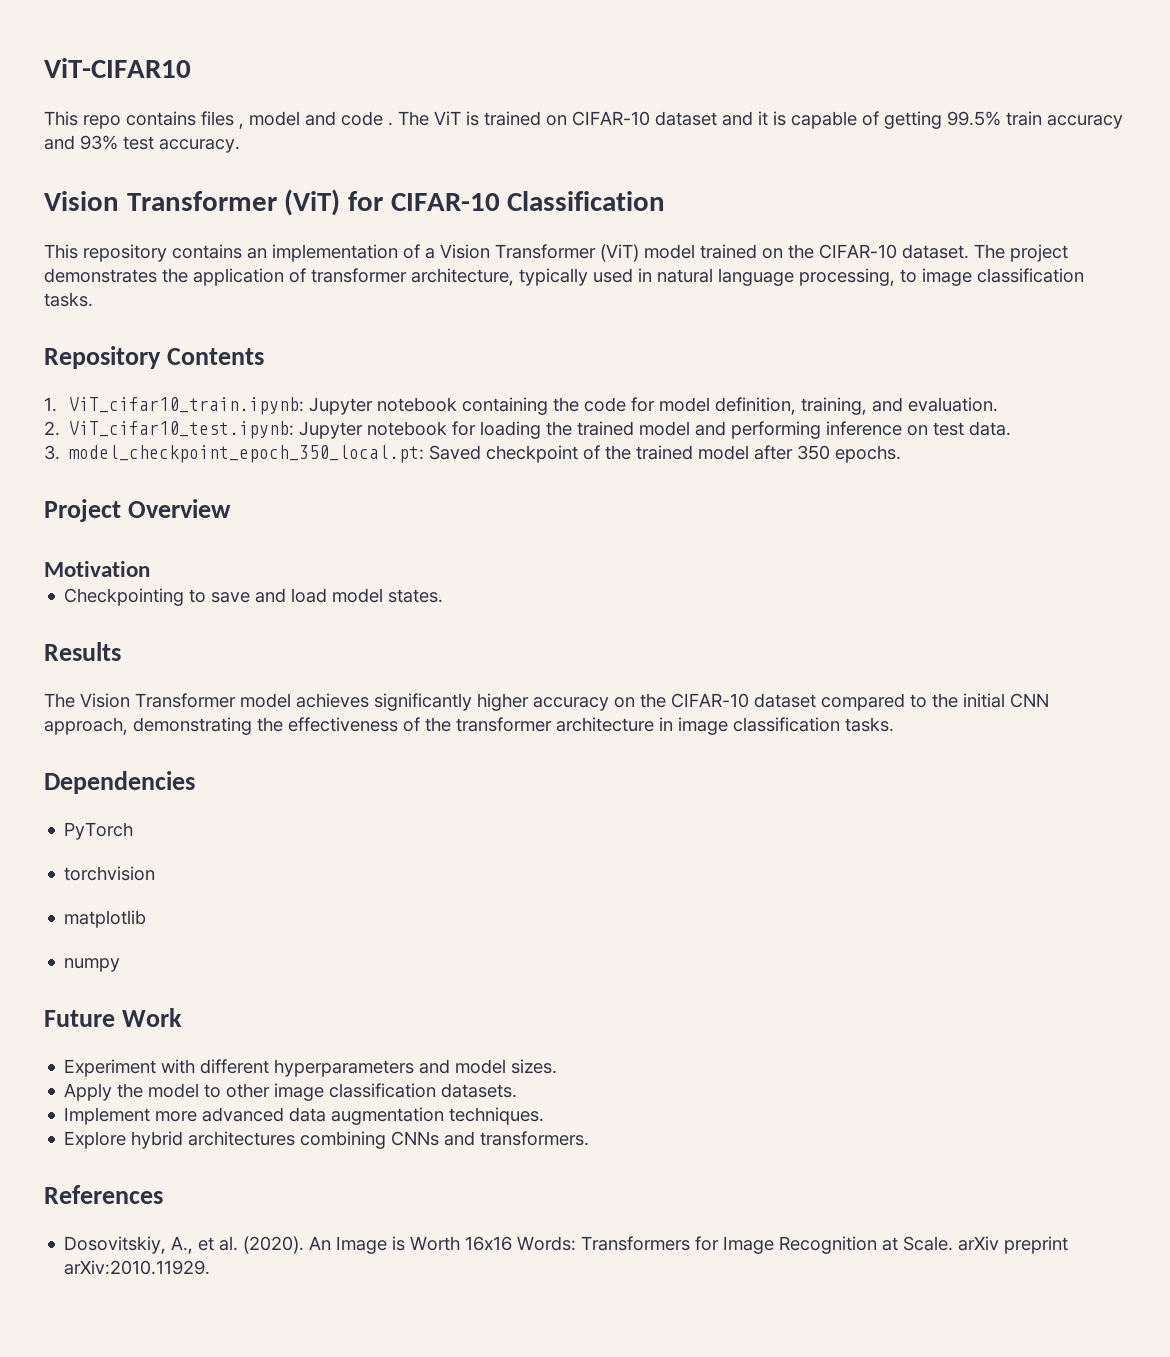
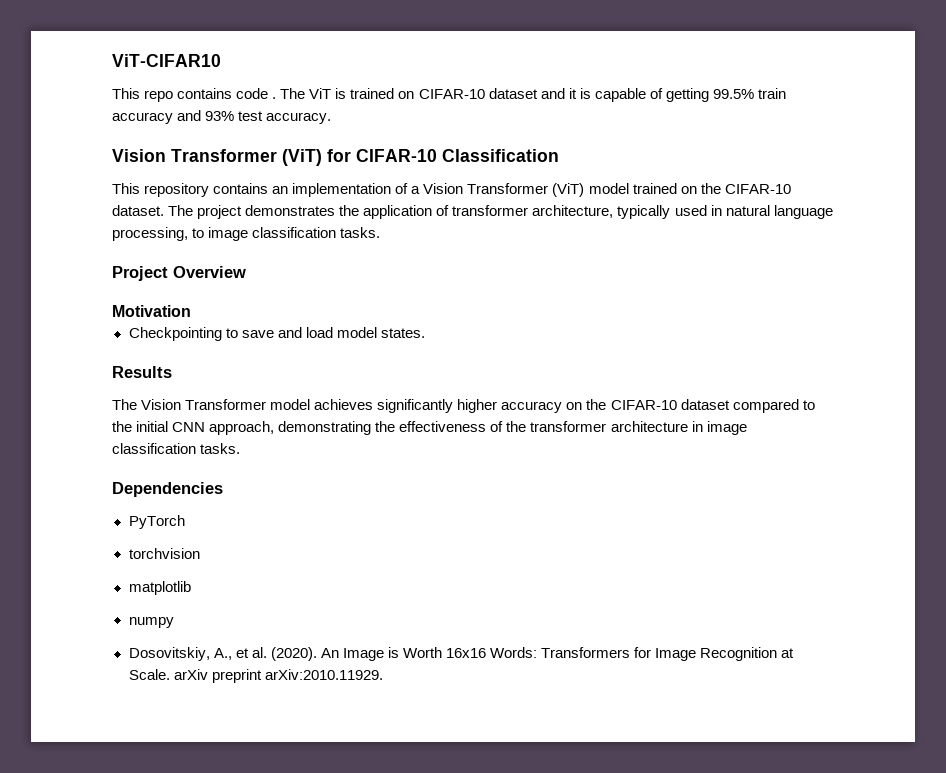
[201,111,336,129] files , model and -> (233, 93) none
[44,346,264,369] [44,397,998,415] [44,421,1012,439] [44,445,902,463] // Repository Contents // 1. ViT_cifar10_train.ipynb: Jupyter notebook containing the code for model definition, training, and evaluation. // 2. ViT_cifar10_test.ipynb: Jupyter notebook for loading the trained model and performing inference on test data. // 3. model_checkpoint_epoch_350_local.pt: Saved checkpoint of the trained model after 350 epochs. -> (381, 232) none
[44,1008,182,1027] [64,1059,558,1077] [64,1083,518,1101] [64,1107,545,1125] [64,1131,590,1149] [44,1185,163,1204] // Future Work // Experiment with different hyperparameters and model sizes. // Apply the model to other image classification datasets. // Implement more advanced data augmentation techniques. // Explore hybrid architectures combining CNNs and transformers. // References -> (174, 622) none

